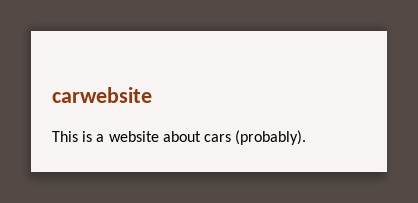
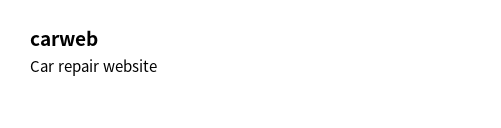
[52,87,152,103] [52,130,307,145] carwebsite // This is a website about cars (probably). -> [30,30,98,46] [30,59,158,76] carweb // Car repair website

